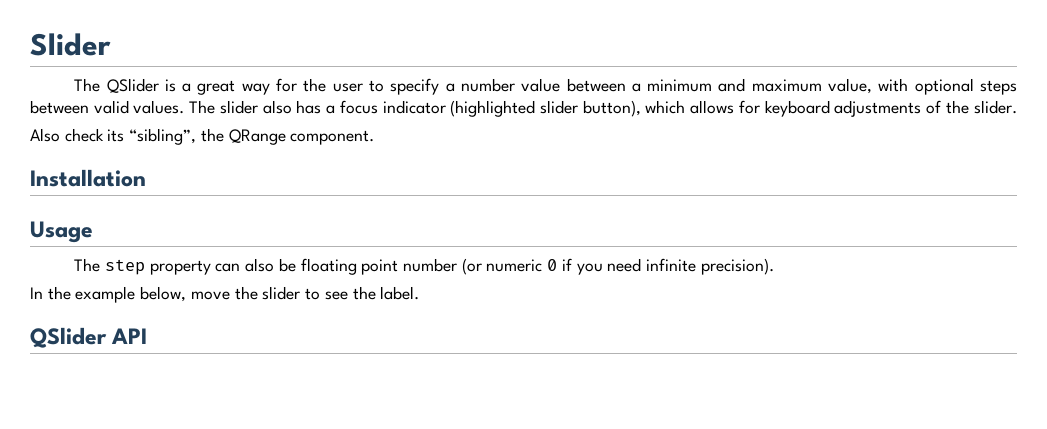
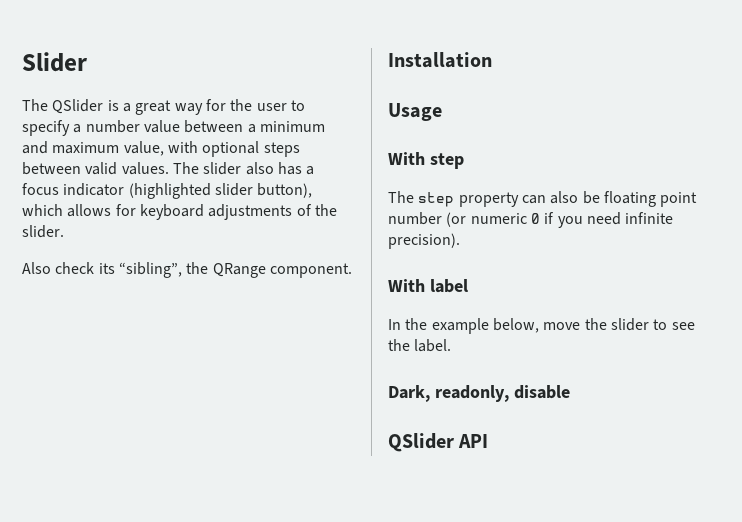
(93, 232) none -> [388,152,464,169] // With step
(774, 266) none -> [388,279,468,293] // With label
(420, 293) none -> [388,385,570,402] // Dark, readonly, disable

